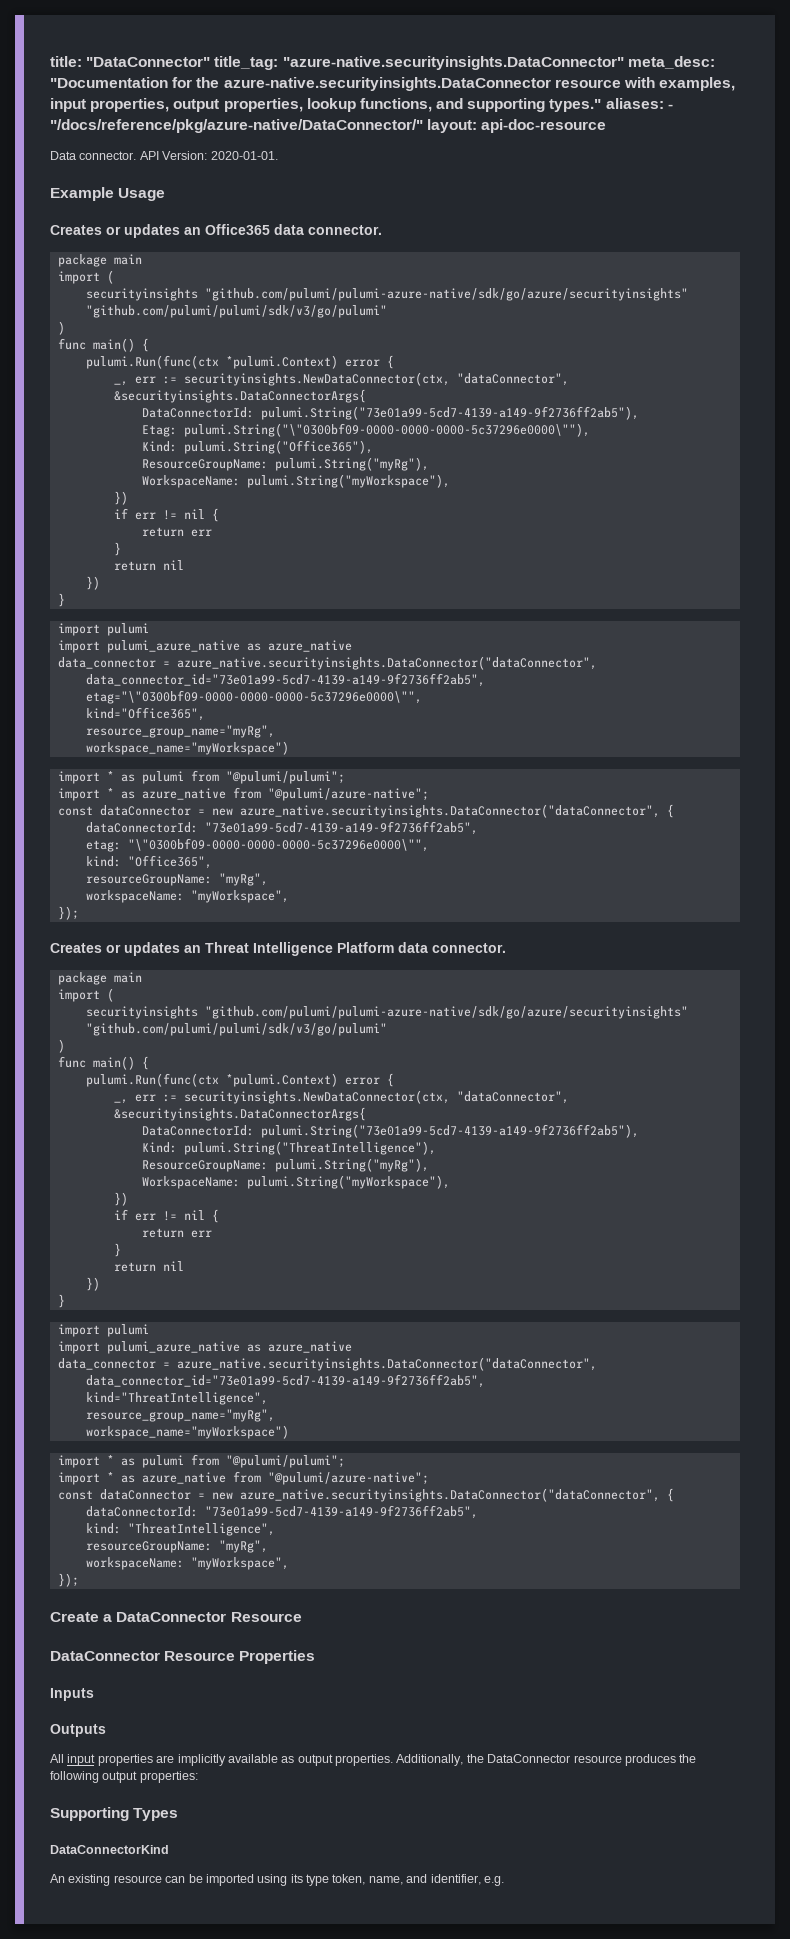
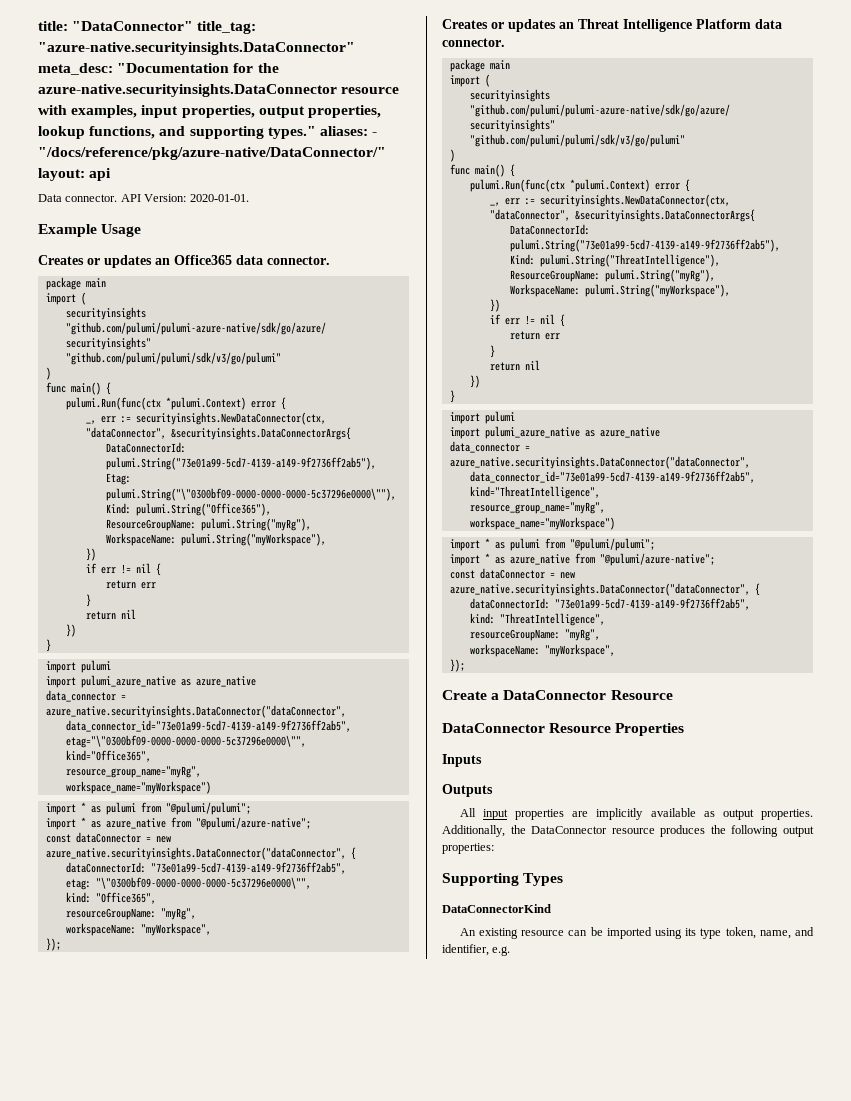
[481,119,607,133] api-doc-resource -> [89,168,112,181] api

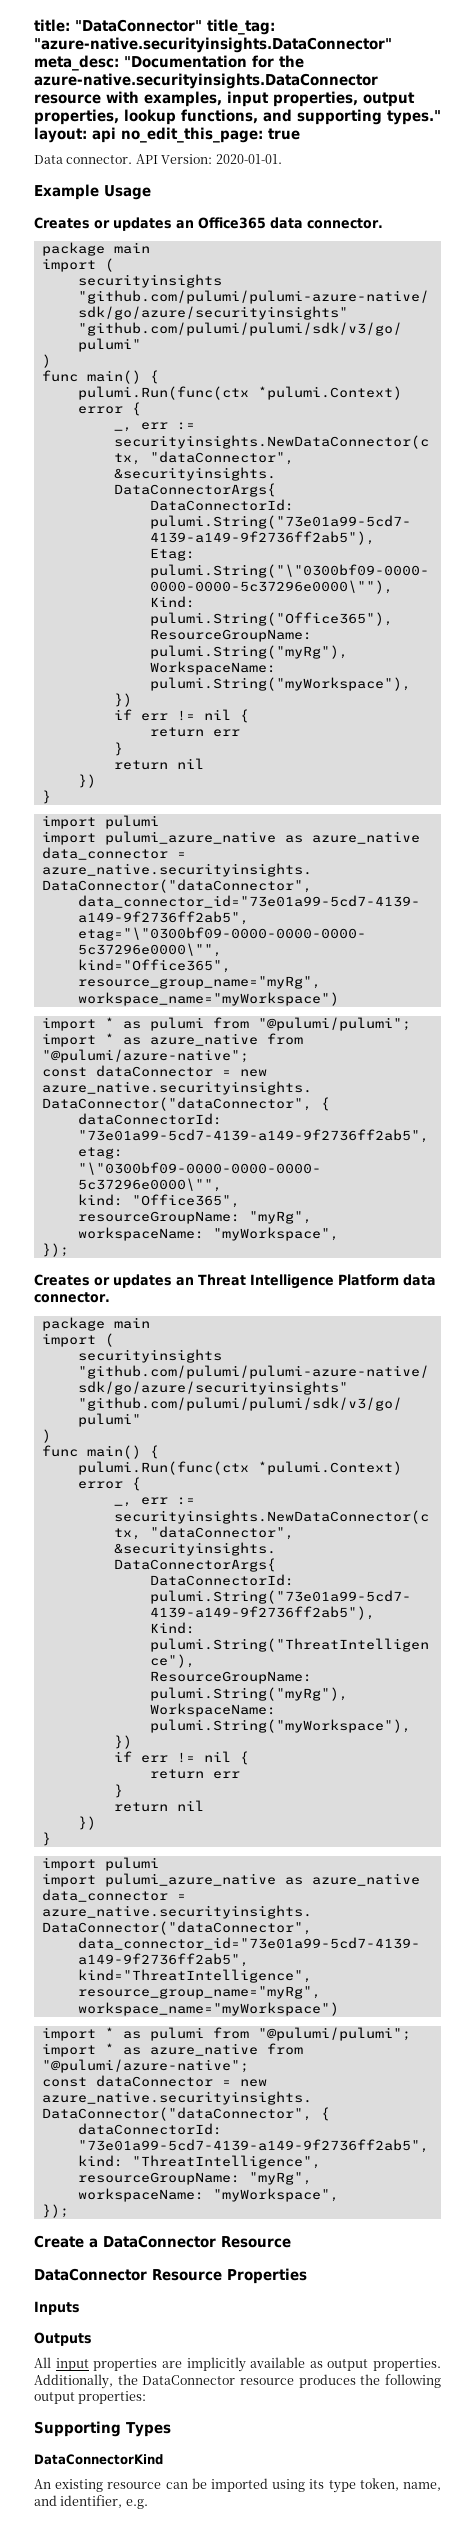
[319,126,378,136] [38,147,386,160] aliases: - "/docs/reference/pkg/azure-native/DataConnector/" -> (441, 117) none
(112, 174) none -> [121,127,300,143] no_edit_this_page: true

